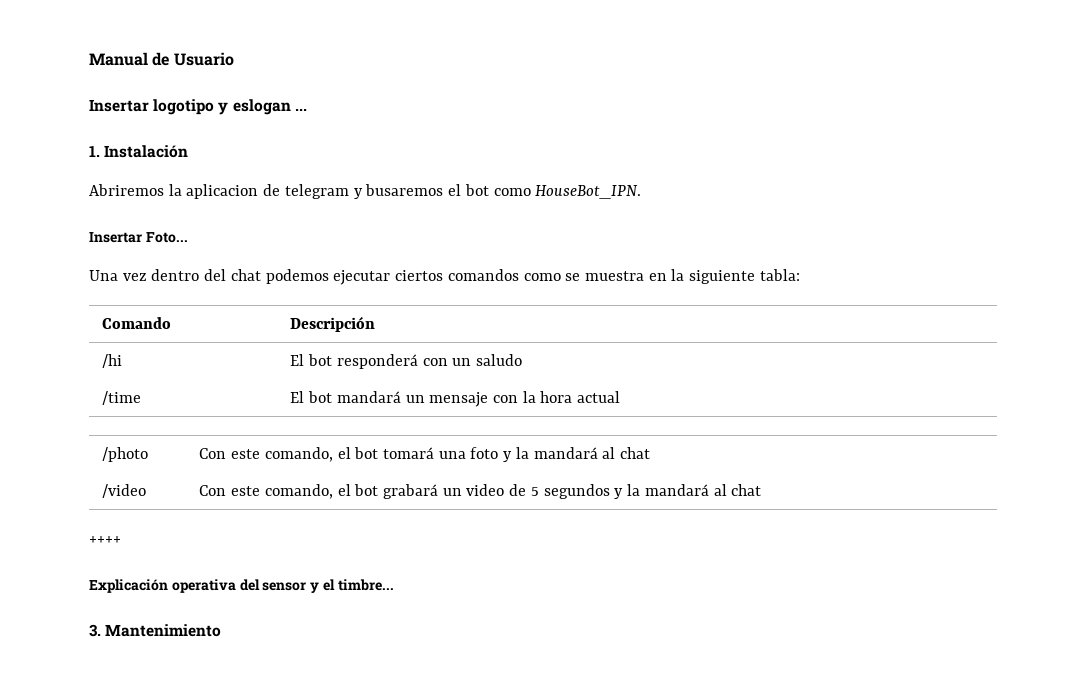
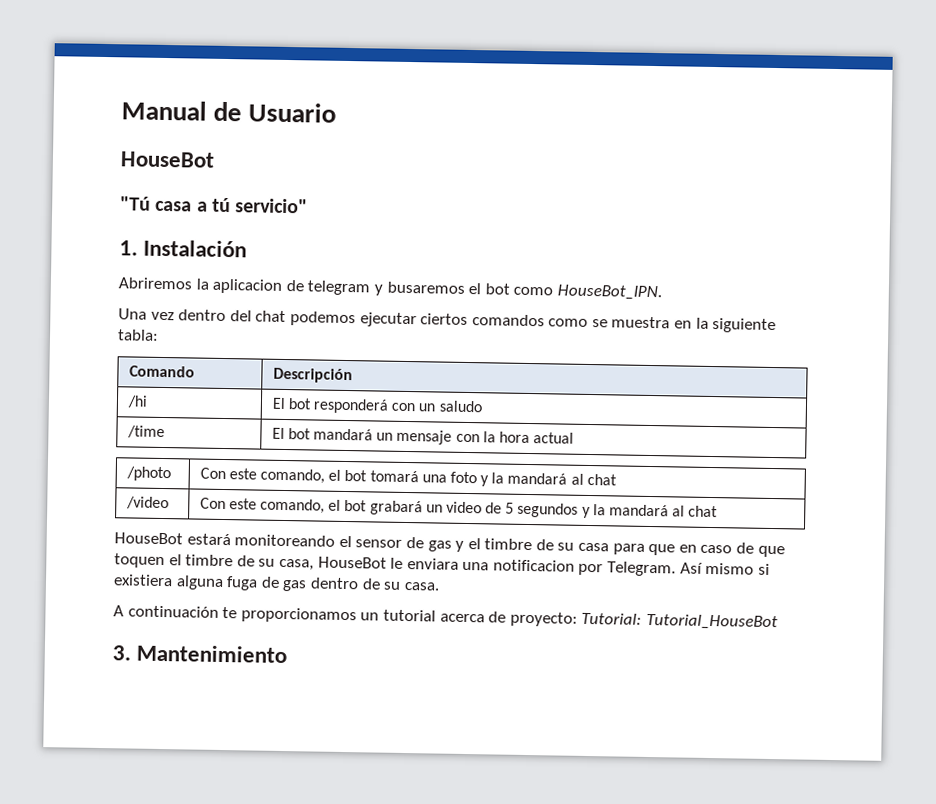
[89,99,307,115] Insertar logotipo y eslogan ... -> [120,151,215,168] [120,196,309,214] HouseBot // "Tú casa a tú servicio"
[89,232,188,243] // Insertar Foto... -> (662, 292) none
[89,536,121,544] [89,579,394,593] ++++ // Explicación operativa del sensor y el timbre... -> [114,532,785,558] [114,553,770,577] [113,574,440,592] [113,605,778,631] HouseBot estará monitoreando el sensor de gas y el timbre de su casa para que en caso de que toquen el timbre de su casa, HouseBot le enviara una notificacion por Telegram. Así mismo si existiera alguna fuga de gas dentro de su casa. // A continuación te proporcionamos un tutorial acerca de proyecto: Tutorial: Tutorial_HouseBot

